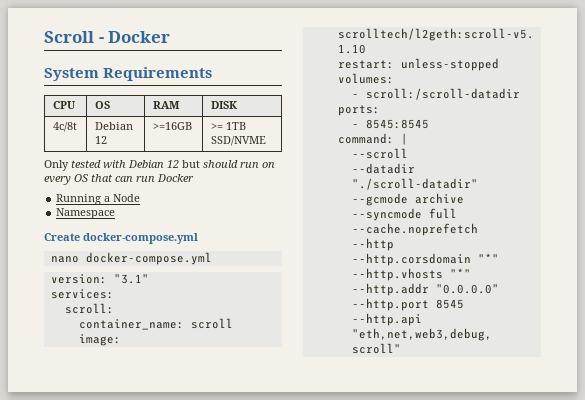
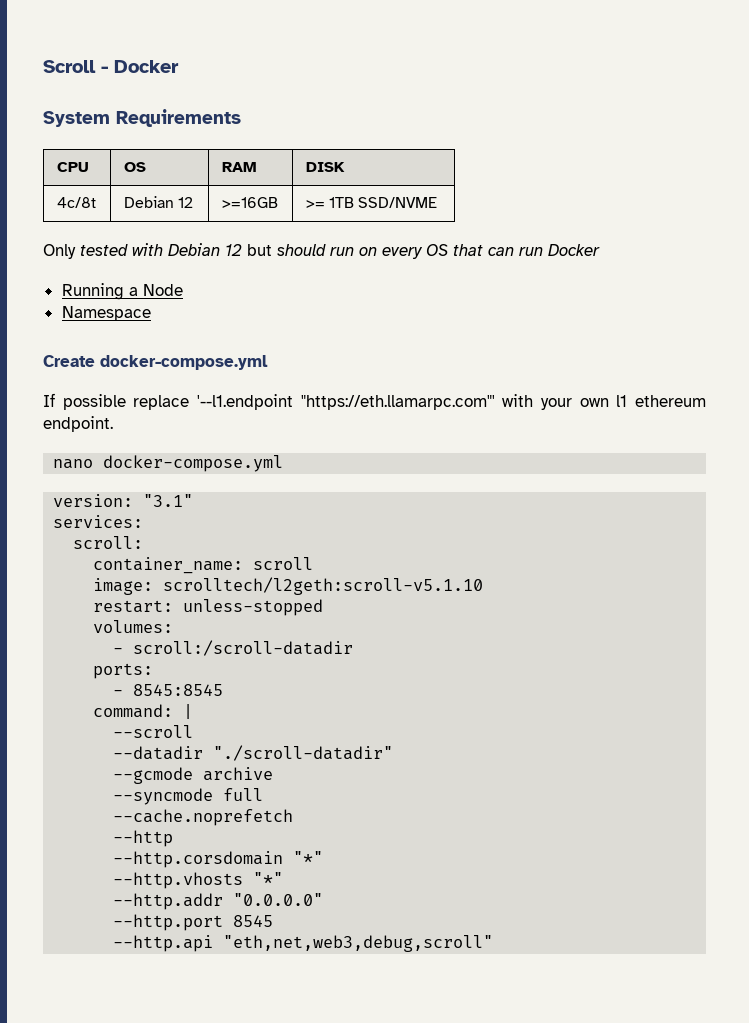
(198, 238) none -> [43,393,706,410] [43,416,113,432] // If possible replace '--l1.endpoint "https://eth.llamarpc.com"' with your own l1 ethereum endpoint.

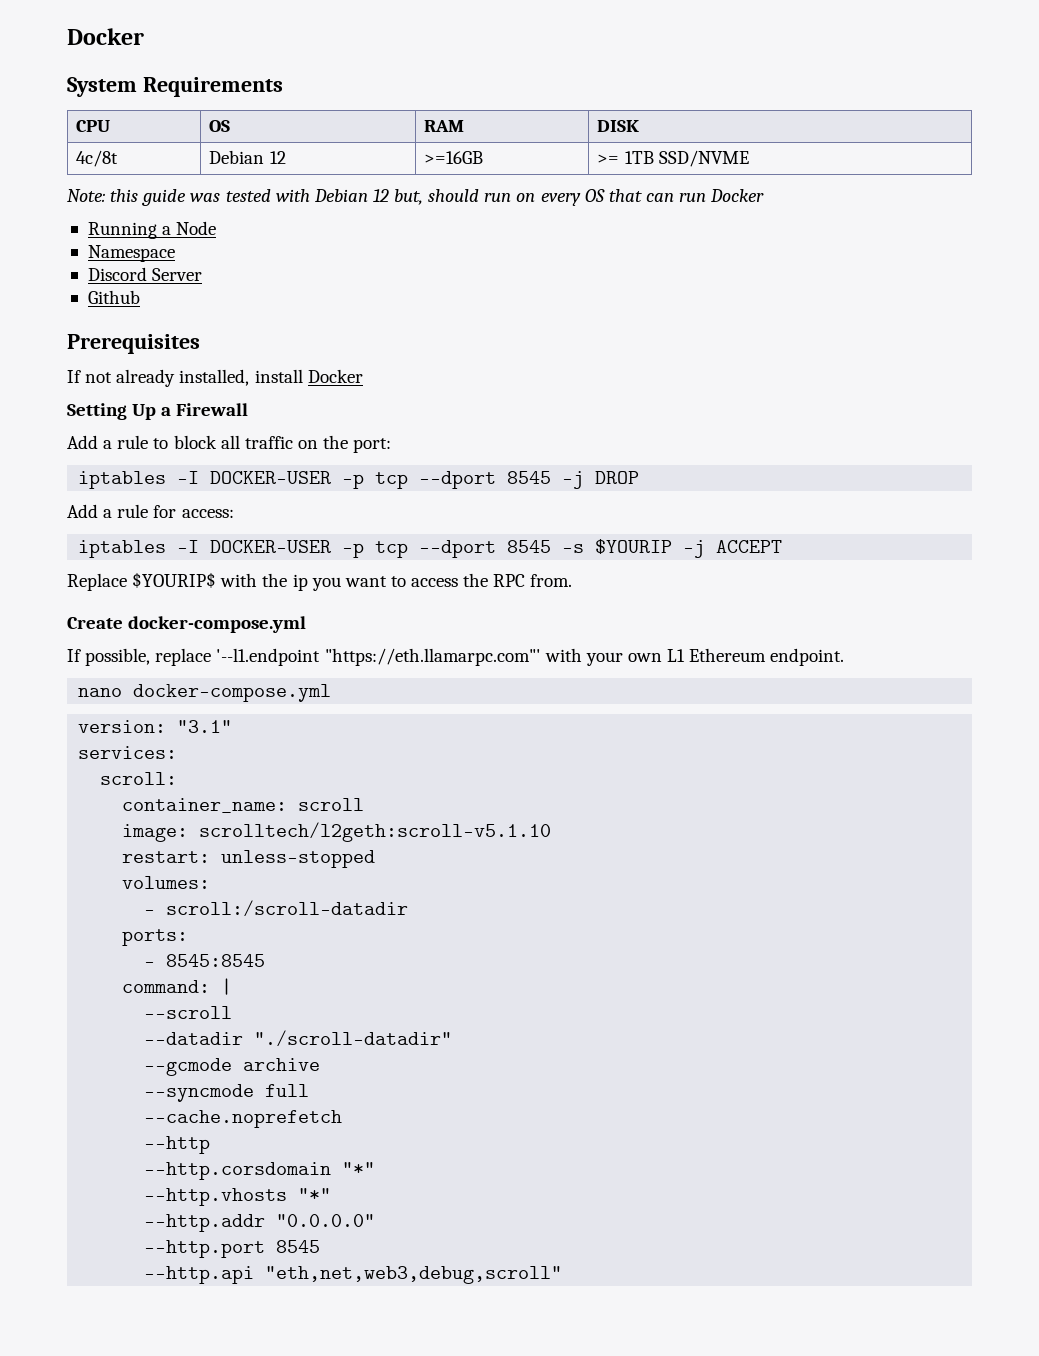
[43,60,108,73] Scroll - -> (67, 36) none
[43,244,76,259] Only -> [67,189,221,206] Note: this guide was
[247,244,272,256] but -> [394,189,424,205] but,
(151, 313) none -> [87,267,203,281] [87,290,140,304] [67,334,200,354] [67,369,363,387] [67,403,249,420] [67,435,392,453] [78,471,640,489] [67,504,234,518] [78,539,783,558] [67,572,573,591] // Discord Server // Github // Prerequisites // If not already installed, install Docker // Setting Up a Firewall // Add a rule to block all traffic on the port: // iptables -I DOCKER-USER -p tcp --dport 8545 -j DROP // Add a rule for access: // iptables -I DOCKER-USER -p tcp --dport 8545 -s $YOURIP -j ACCEPT // Replace $YOURIP$ with the ip you want to access the RPC from.
[62,394,126,410] possible -> [85,648,151,666] possible,
[616,395,706,407] l1 ethereum -> [667,648,767,662] L1 Ethereum

